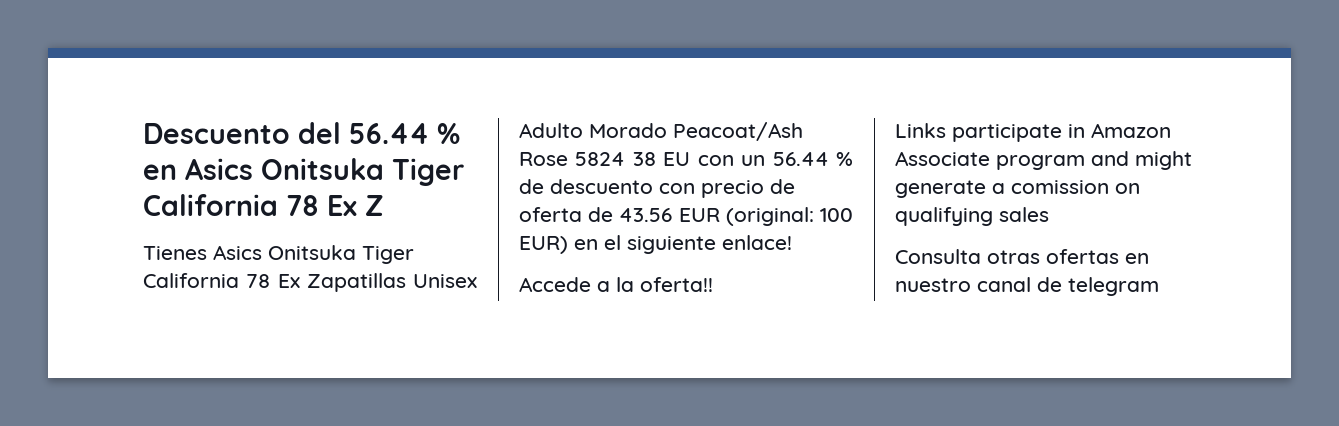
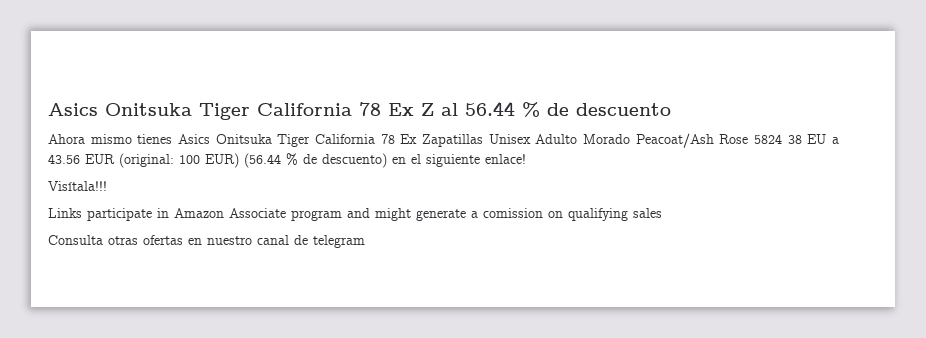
[143,122,460,144] [143,164,177,180] Descuento del 56.44 % en -> (48, 109) none
[143,246,207,260] // Tienes -> [441,101,671,117] [48,134,173,144] al 56.44 % de descuento // Ahora mismo tienes
[697,152,853,166] [519,179,795,198] [519,207,614,222] con un 56.44 % de descuento con precio de oferta de -> [831,137,839,144] a
(568, 245) none -> [244,153,387,168] (56.44 % de descuento)
[519,277,713,292] Accede a la oferta!! -> [48,181,107,191] Visítala!!!

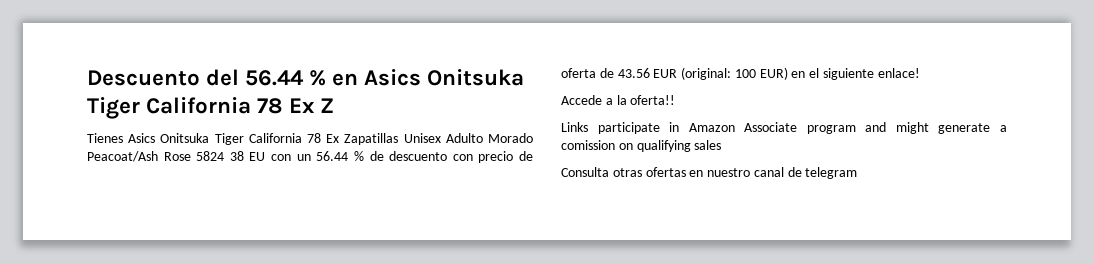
(48, 109) none -> [87,69,359,86] Descuento del 56.44 % en
[441,101,671,117] [48,134,173,144] al 56.44 % de descuento // Ahora mismo tienes -> [87,133,123,143] // Tienes
[831,137,839,144] a -> [271,151,534,163] [561,68,614,78] con un 56.44 % de descuento con precio de oferta de
[244,153,387,168] (56.44 % de descuento) -> (788, 73) none
[48,181,107,191] Visítala!!! -> [561,95,676,105] Accede a la oferta!!

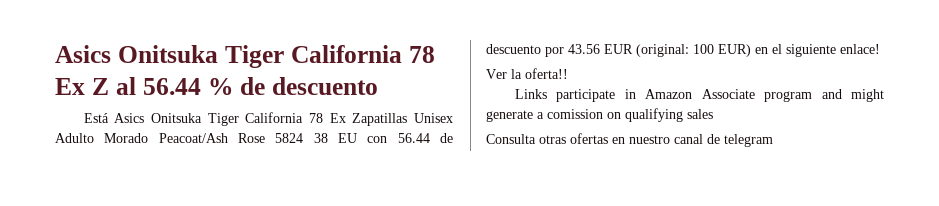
[87,69,359,86] Descuento del 56.44 % en -> (55, 54) none
[87,133,123,143] // Tienes -> [115,77,379,95] [83,113,109,123] al 56.44 % de descuento // Está
[296,151,534,163] [561,68,614,78] un 56.44 % de descuento con precio de oferta de -> [397,133,453,143] [486,44,564,57] 56.44 de descuento por
[561,95,613,105] Accede a -> [486,69,507,79] Ver

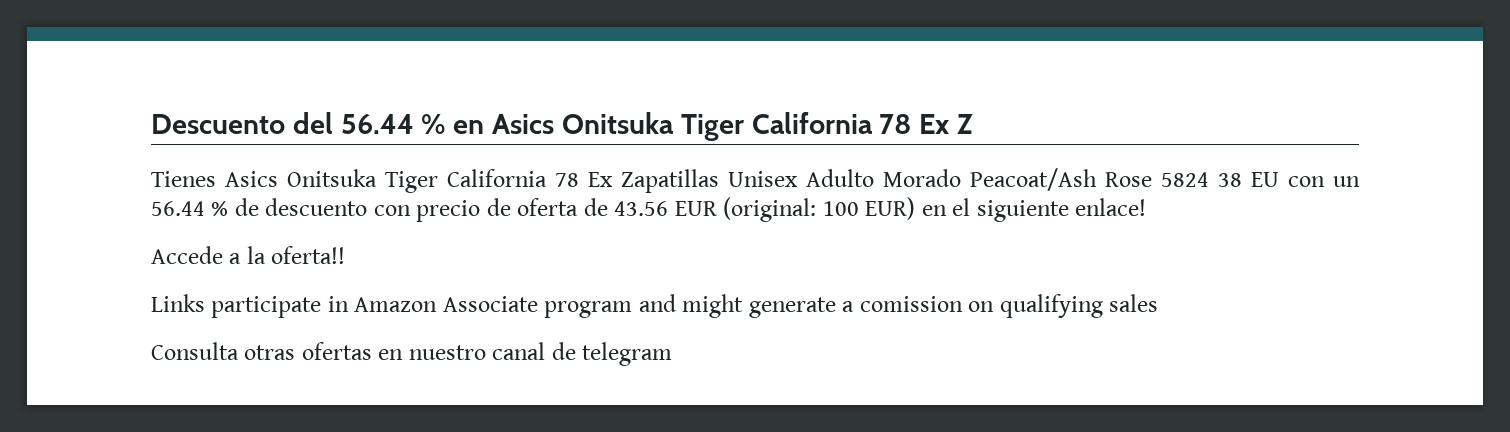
(55, 54) none -> [151,112,485,134] Descuento del 56.44 % en
[115,77,379,95] [83,113,109,123] al 56.44 % de descuento // Está -> [151,171,216,187] // Tienes
[397,133,453,143] [486,44,564,57] 56.44 de descuento por -> [1333,176,1360,187] [151,198,608,222] un 56.44 % de descuento con precio de oferta de
[486,69,507,79] Ver -> [151,246,242,264] Accede a

